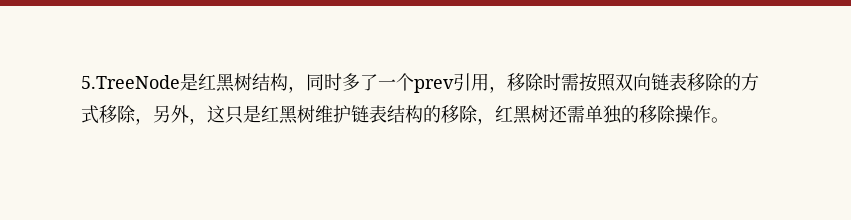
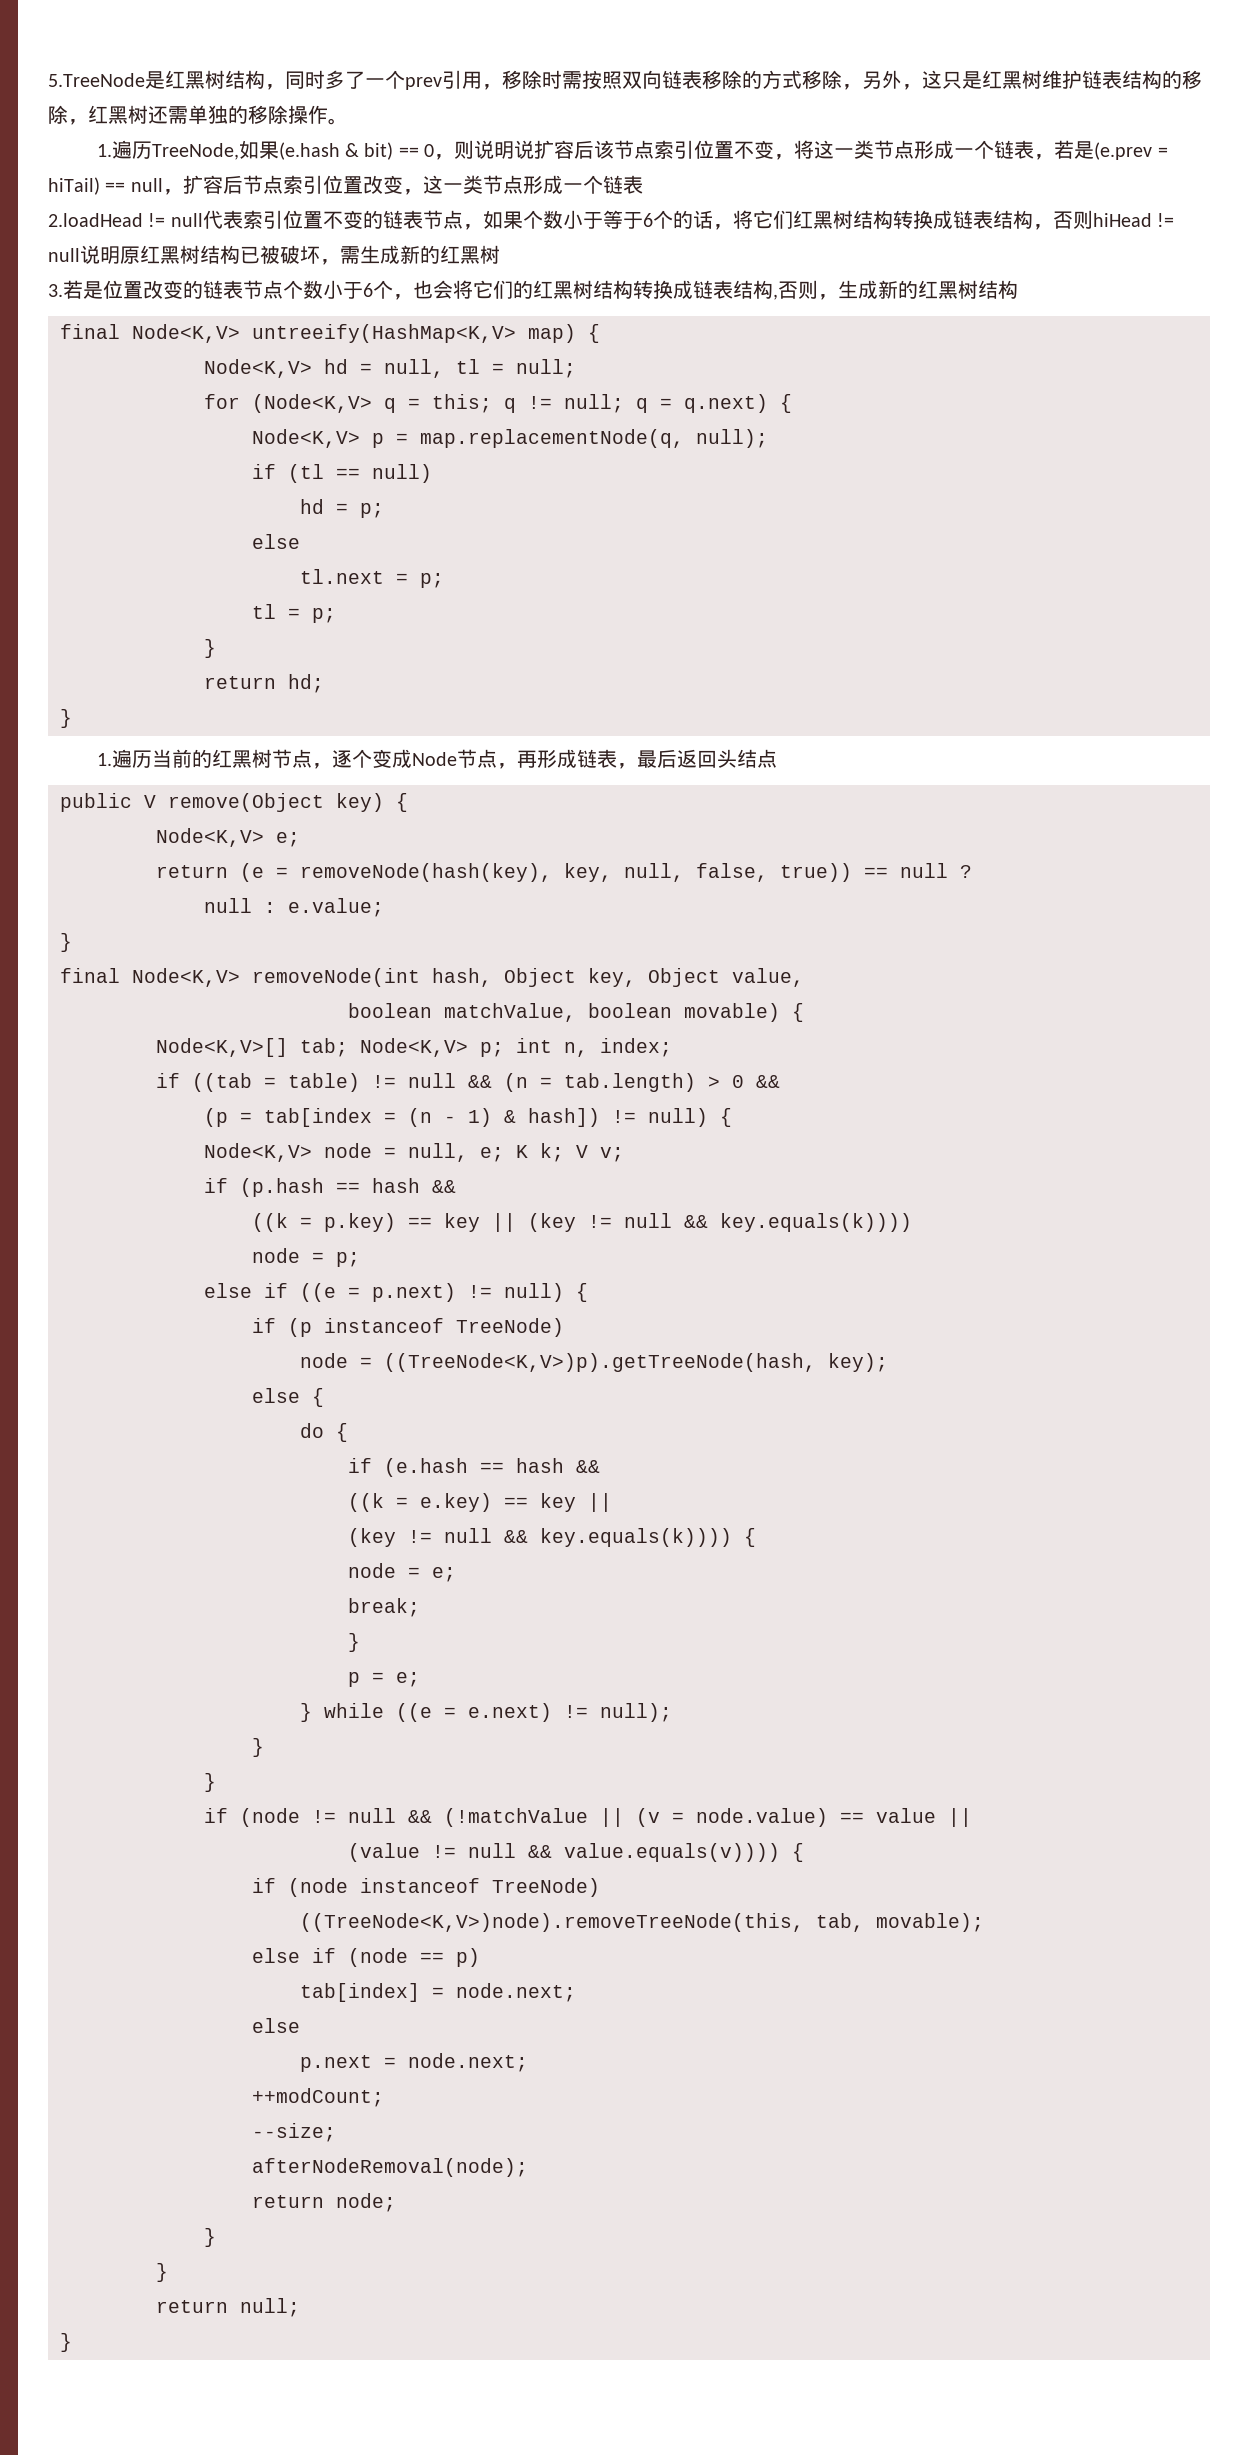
(729, 120) none -> [96,140,1168,160] [48,175,643,195] [48,210,1175,230] [48,245,500,265] [48,280,1018,300] [60,324,600,343] [204,359,576,378] [204,394,792,413] [252,429,768,448] [252,464,432,483] [300,499,384,518] [252,534,300,549] [300,569,444,588] [252,604,336,623] [204,639,216,658] [204,674,324,693] [60,709,72,728] [96,749,777,769] [60,793,408,812] [156,828,300,847] [156,863,972,882] [204,898,384,917] [60,933,72,952] [60,968,804,987] [348,1003,804,1022] [156,1038,672,1057] [156,1073,780,1092] [204,1108,732,1127] [204,1143,624,1162] [204,1178,456,1197] [252,1213,912,1232] [252,1248,360,1267] [204,1283,588,1302] [252,1318,564,1337] [300,1353,888,1372] [252,1388,324,1407] [300,1423,348,1442] [348,1458,600,1477] [348,1493,612,1512] [348,1528,756,1547] [348,1563,456,1582] [348,1598,420,1617] [348,1633,360,1652] [348,1672,420,1687] [300,1703,672,1722] [252,1738,264,1757] [204,1773,216,1792] [204,1808,972,1827] [348,1843,804,1862] [252,1878,600,1897] [300,1913,984,1932] [252,1948,480,1967] [300,1983,576,2002] [252,2018,300,2033] [300,2053,528,2072] [252,2088,384,2107] [252,2123,336,2142] [252,2158,528,2177] [252,2193,396,2212] [204,2228,216,2247] [156,2263,168,2282] [156,2298,300,2317] [60,2333,72,2352] // 1.遍历TreeNode,如果(e.hash & bit) == 0，则说明说扩容后该节点索引位置不变，将这一类节点形成一个链表，若是(e.prev = hiTail) == null，扩容后节点索引位置改变，这一类节点形成一个链表 // 2.loadHead != null代表索引位置不变的链表节点，如果个数小于等于6个的话，将它们红黑树结构转换成链表结构，否则hiHead != null说明原红黑树结构已被破坏，需生成新的红黑树 // 3.若是位置改变的链表节点个数小于6个，也会将它们的红黑树结构转换成链表结构,否则，生成新的红黑树结构 // final Node<K,V> untreeify(HashMap<K,V> map) { // Node<K,V> hd = null, tl = null; // for (Node<K,V> q = this; q != null; q = q.next) { // Node<K,V> p = map.replacementNode(q, null); // if (tl == null) // hd = p; // else // tl.next = p; // tl = p; // } // return hd; // } // 1.遍历当前的红黑树节点，逐个变成Node节点，再形成链表，最后返回头结点 // public V remove(Object key) { // Node<K,V> e; // return (e = removeNode(hash(key), key, null, false, true)) == null ? // null : e.value; // } // final Node<K,V> removeNode(int hash, Object key, Object value, // boolean matchValue, boolean movable) { // Node<K,V>[] tab; Node<K,V> p; int n, index; // if ((tab = table) != null && (n = tab.length) > 0 && // (p = tab[index = (n - 1) & hash]) != null) { // Node<K,V> node = null, e; K k; V v; // if (p.hash == hash && // ((k = p.key) == key || (key != null && key.equals(k)))) // node = p; // else if ((e = p.next) != null) { // if (p instanceof TreeNode) // node = ((TreeNode<K,V>)p).getTreeNode(hash, key); // else { // do { // if (e.hash == hash && // ((k = e.key) == key || // (key != null && key.equals(k)))) { // node = e; // break; // } // p = e; // } while ((e = e.next) != null); // } // } // if (node != null && (!matchValue || (v = node.value) == value || // (value != null && value.equals(v)))) { // if (node instanceof TreeNode) // ((TreeNode<K,V>)node).removeTreeNode(this, tab, movable); // else if (node == p) // tab[index] = node.next; // else // p.next = node.next; // ++modCount; // --size; // afterNodeRemoval(node); // return node; // } // } // return null; // }

